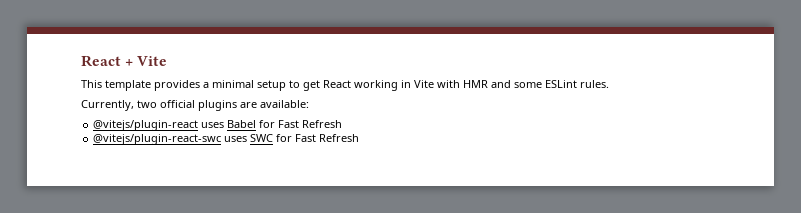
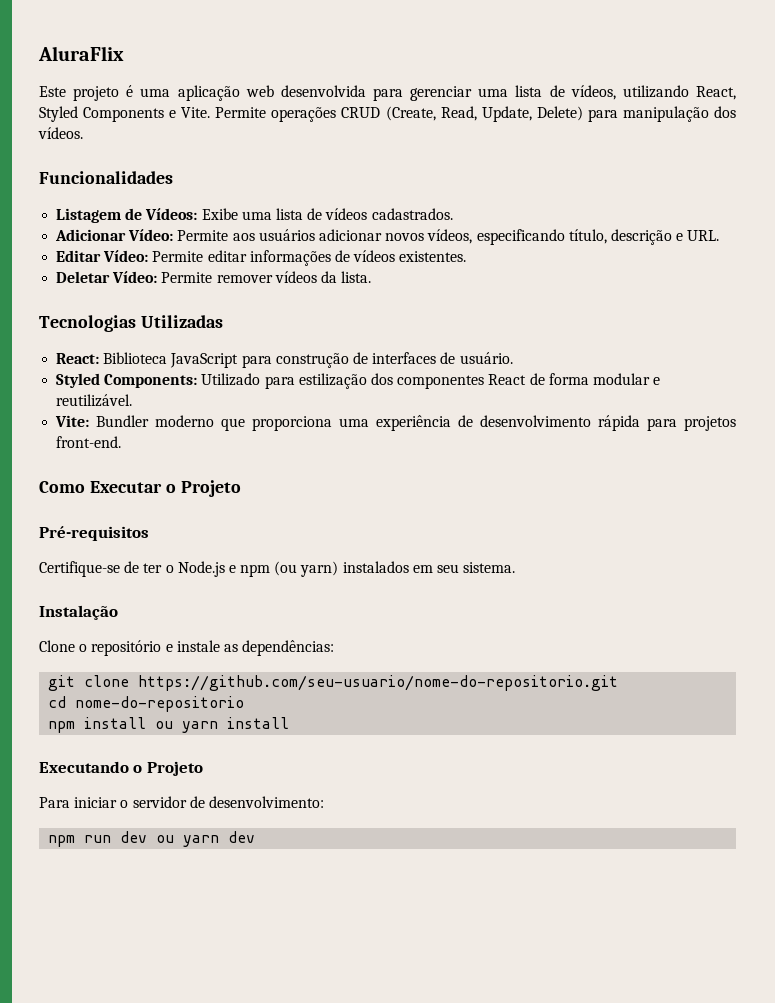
[81,55,168,67] [81,80,609,91] [81,100,309,111] [93,120,343,131] [93,134,360,145] React + Vite // This template provides a minimal setup to get React working in Vite with HMR and some ESLint rules. // Currently, two official plugins are available: // @vitejs/plugin-react uses Babel for Fast Refresh // @vitejs/plugin-react-swc uses SWC for Fast Refresh -> [38,46,124,61] [39,85,736,101] [39,106,737,122] [38,127,83,139] [39,171,173,184] [56,208,453,223] [55,229,720,245] [56,250,467,266] [56,271,372,283] [39,315,223,332] [56,352,513,368] [56,373,661,389] [56,394,133,407] [55,415,736,431] [56,436,122,448] [39,480,241,497] [39,526,149,541] [39,561,516,577] [39,605,118,620] [39,640,335,656] [48,675,619,691] [48,696,245,712] [48,717,290,733] [39,761,203,776] [39,796,324,808] [48,831,256,847] AluraFlix // Este projeto é uma aplicação web desenvolvida para gerenciar uma lista de vídeos, utilizando React, Styled Components e Vite. Permite operações CRUD (Create, Read, Update, Delete) para manipulação dos vídeos. // Funcionalidades // Listagem de Vídeos: Exibe uma lista de vídeos cadastrados. // Adicionar Vídeo: Permite aos usuários adicionar novos vídeos, especificando título, descrição e URL. // Editar Vídeo: Permite editar informações de vídeos existentes. // Deletar Vídeo: Permite remover vídeos da lista. // Tecnologias Utilizadas // React: Biblioteca JavaScript para construção de interfaces de usuário. // Styled Components: Utilizado para estilização dos componentes React de forma modular e reutilizável. // Vite: Bundler moderno que proporciona uma experiência de desenvolvimento rápida para projetos front-end. // Como Executar o Projeto // Pré-requisitos // Certifique-se de ter o Node.js e npm (ou yarn) instalados em seu sistema. // Instalação // Clone o repositório e instale as dependências: // git clone https://github.com/seu-usuario/nome-do-repositorio.git // cd nome-do-repositorio // npm install ou yarn install // Executando o Projeto // Para iniciar o servidor de desenvolvimento: // npm run dev ou yarn dev

